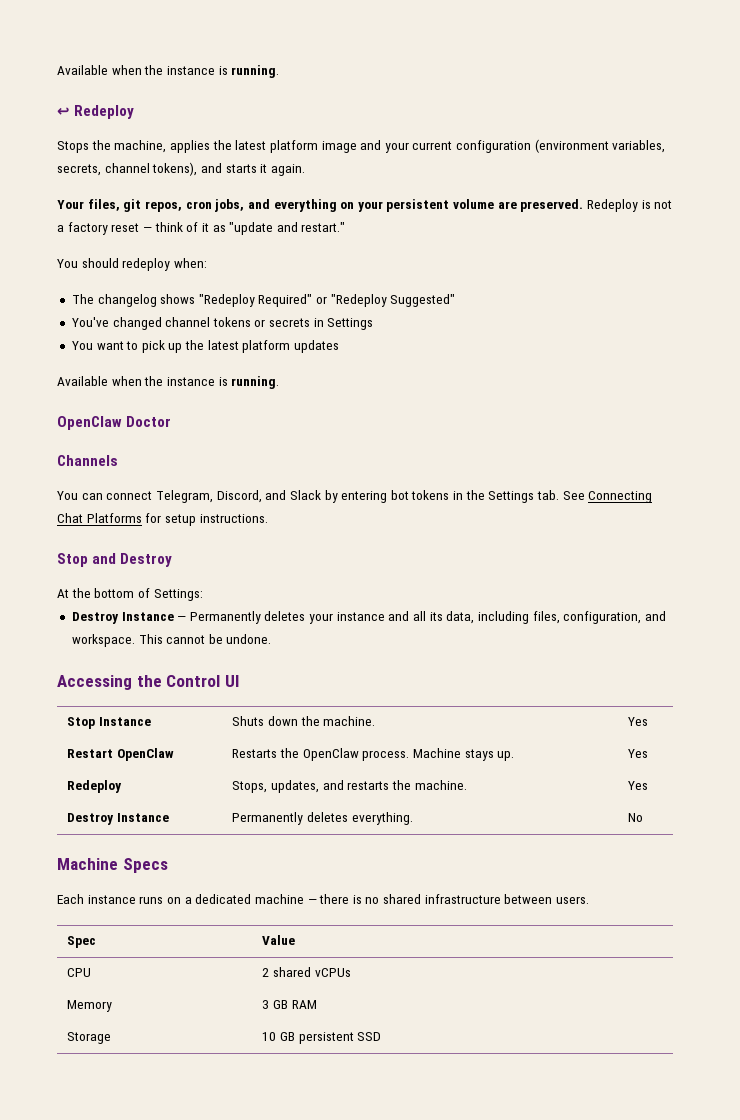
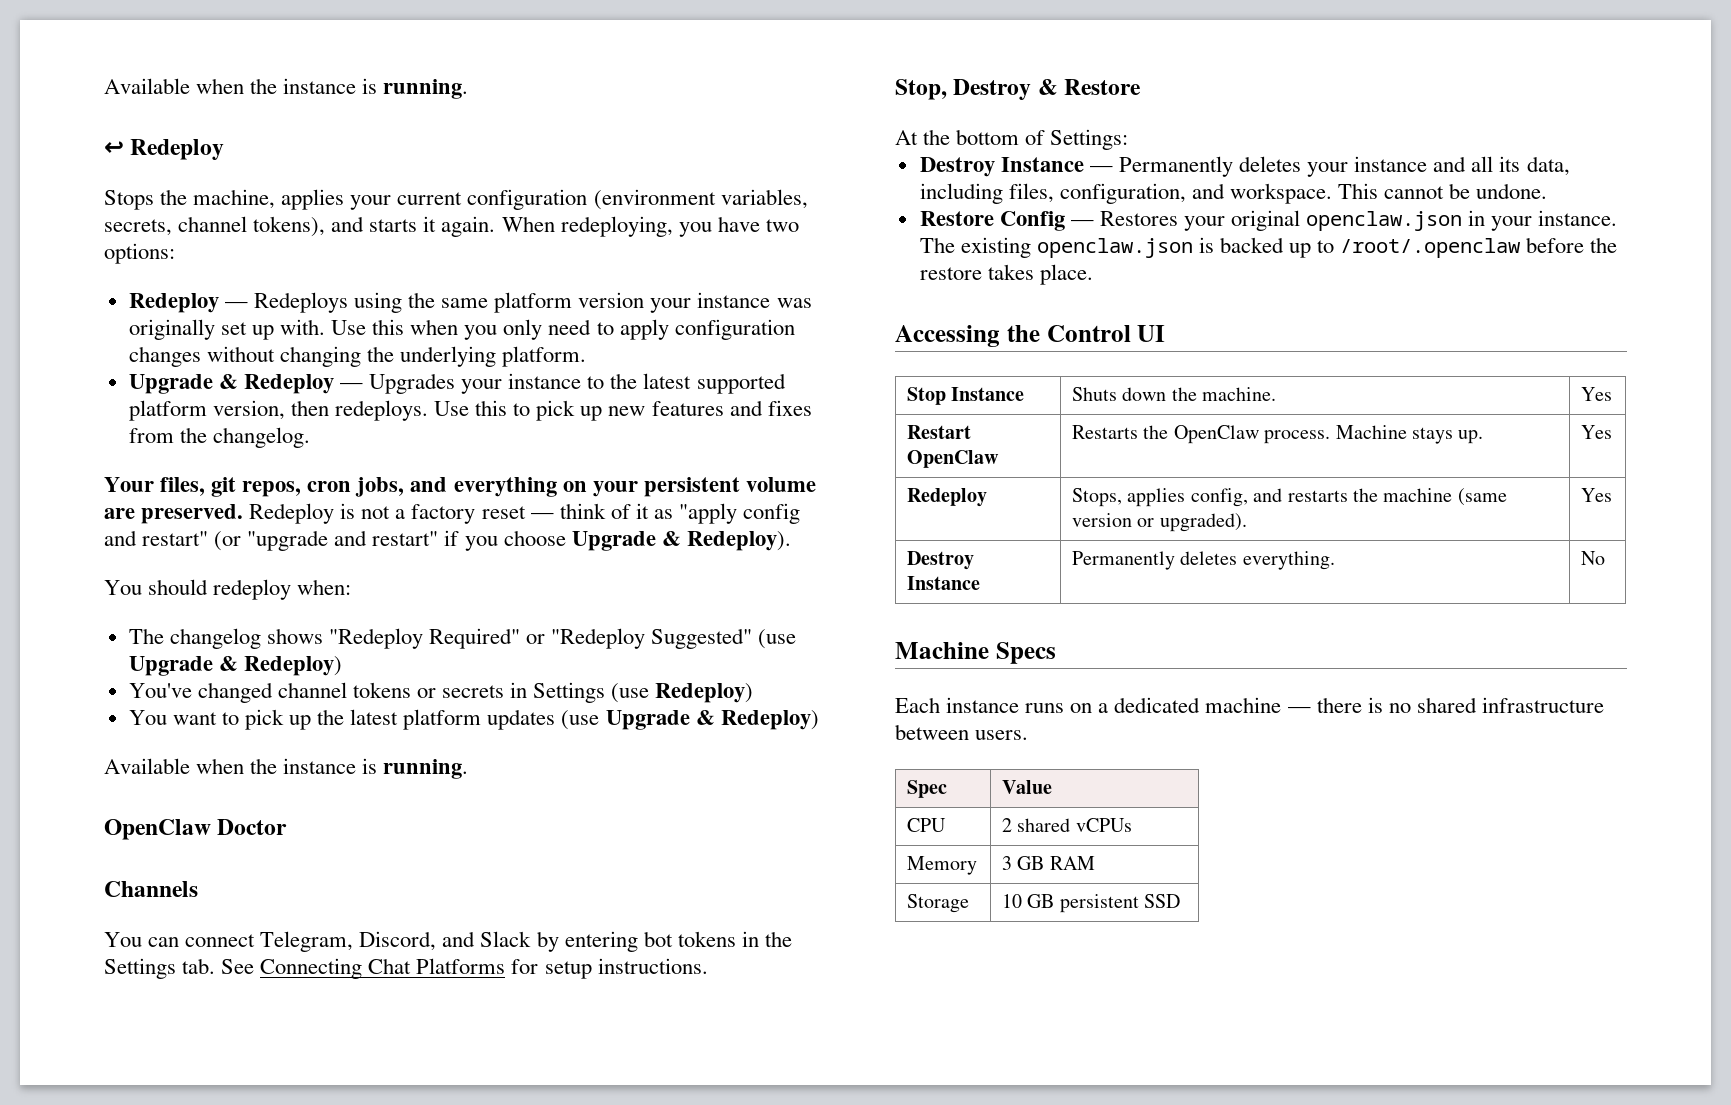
[212,140,382,153] the latest platform image and -> (345, 199) none
(305, 170) none -> [501,216,799,237] [104,243,175,264] [128,292,812,313] [128,319,795,340] [128,346,587,367] [128,373,786,394] [128,400,812,421] [128,427,310,448] When redeploying, you have two options: // Redeploy — Redeploys using the same platform version your instance was originally set up with. Use this when you only need to apply configuration changes without changing the underlying platform. // Upgrade & Redeploy — Upgrades your instance to the latest supported platform version, then redeploys. Use this to pick up new features and fixes from the changelog.
[229,222,346,235] "update and restart." -> [678,503,801,524] [104,530,791,551] "apply config and restart" (or "upgrade and restart" if you choose Upgrade & Redeploy).
(456, 300) none -> [758,629,797,649] [128,656,342,676] (use Upgrade & Redeploy)
(374, 324) none -> [611,683,754,703] (use Redeploy)
(340, 346) none -> [561,710,819,730] (use Upgrade & Redeploy)
[57,553,173,567] Stop and Destroy -> [895,79,1142,100] Stop, Destroy & Restore
(272, 639) none -> [919,210,1618,231] [919,237,1618,258] [919,264,1093,285] // Restore Config — Restores your original openclaw.json in your instance. The existing openclaw.json is backed up to /root/.openclaw before the restore takes place.
[271,780,320,793] updates, -> [1127,488,1248,507] applies config,
[414,780,467,790] machine. -> [1383,488,1507,506] [1072,513,1247,532] machine (same version or upgraded).

